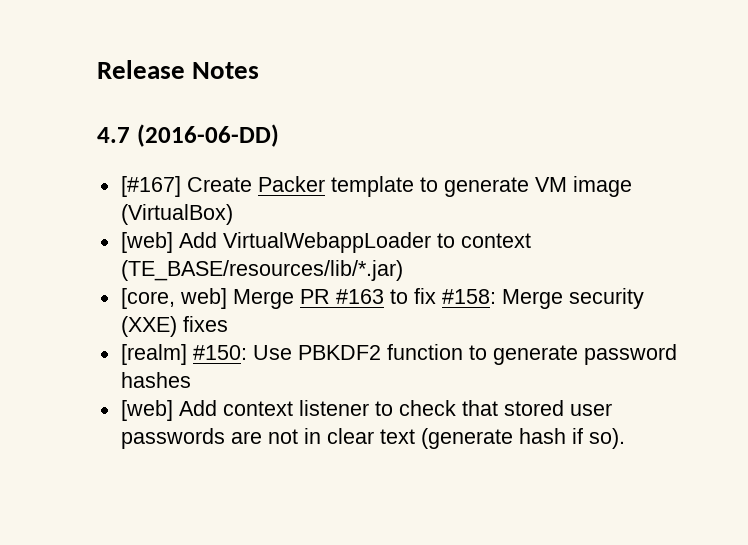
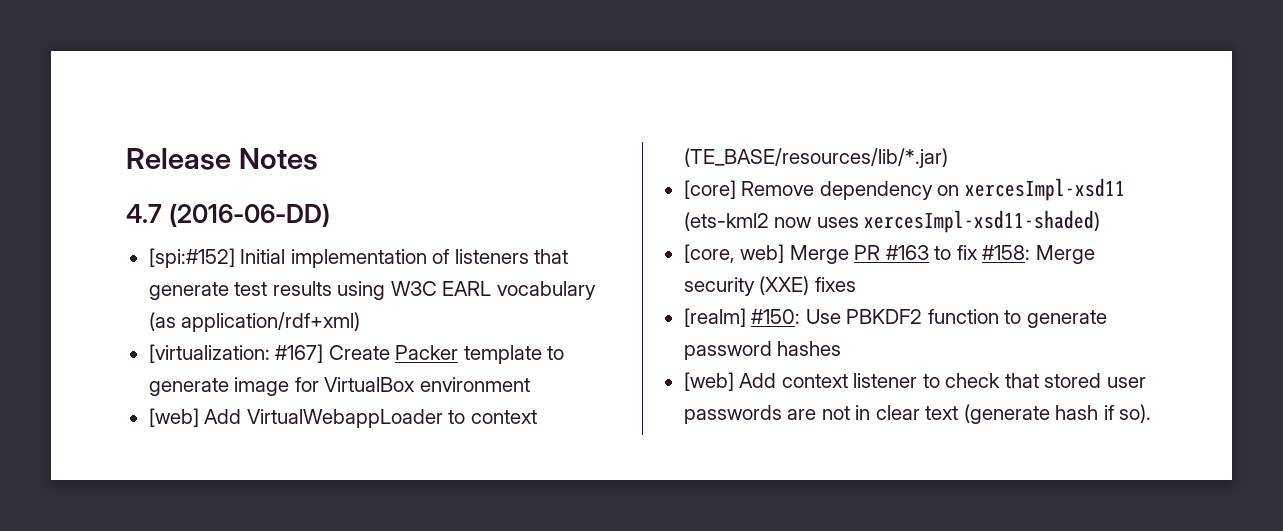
[120,176,181,197] [#167] -> [148,248,569,268] [148,281,596,300] [148,312,361,332] [148,344,324,363] [spi:#152] Initial implementation of listeners that generate test results using W3C EARL vocabulary (as application/rdf+xml) // [virtualization: #167]
[534,176,632,197] [120,204,233,225] VM image (VirtualBox) -> [234,377,530,396] image for VirtualBox environment
(403, 270) none -> [683,178,1125,201] [683,210,1101,233] // [core] Remove dependency on xercesImpl-xsd11 (ets-kml2 now uses xercesImpl-xsd11-shaded)

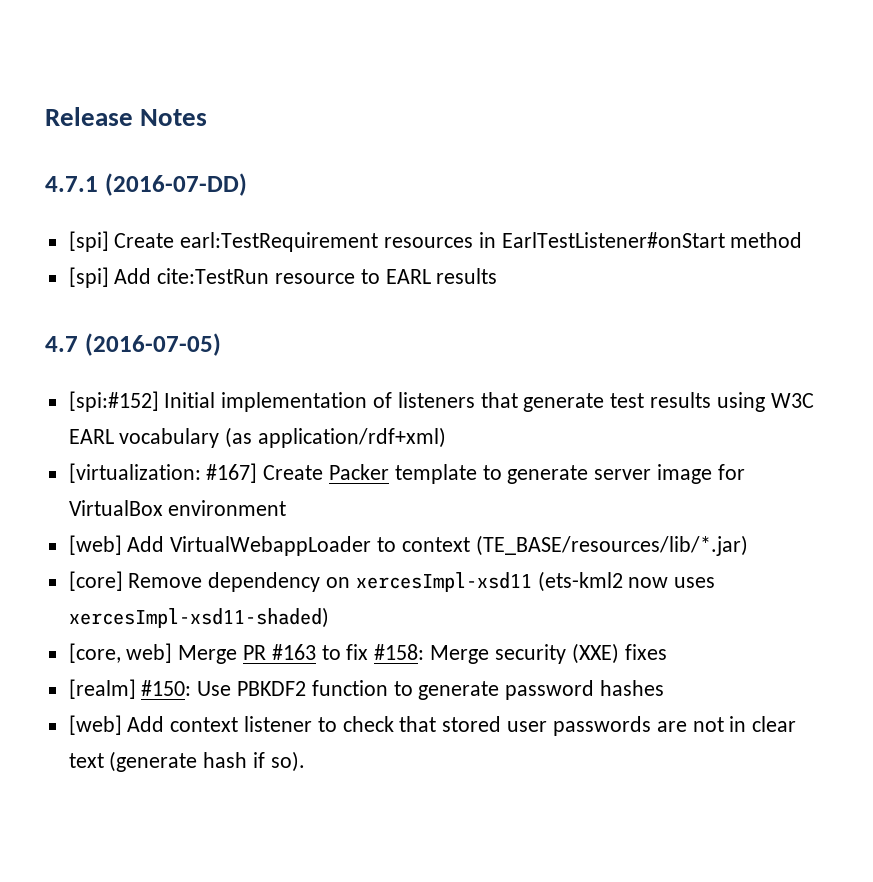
(318, 159) none -> [45,173,247,196] [68,231,803,252] [68,267,498,288] // 4.7.1 (2016-07-DD) // [spi] Create earl:TestRequirement resources in EarlTestListener#onStart method // [spi] Add cite:TestRun resource to EARL results
[168,203,330,227] (2016-06-DD) -> [84,333,221,356] (2016-07-05)
(229, 387) none -> [594,469,652,480] server

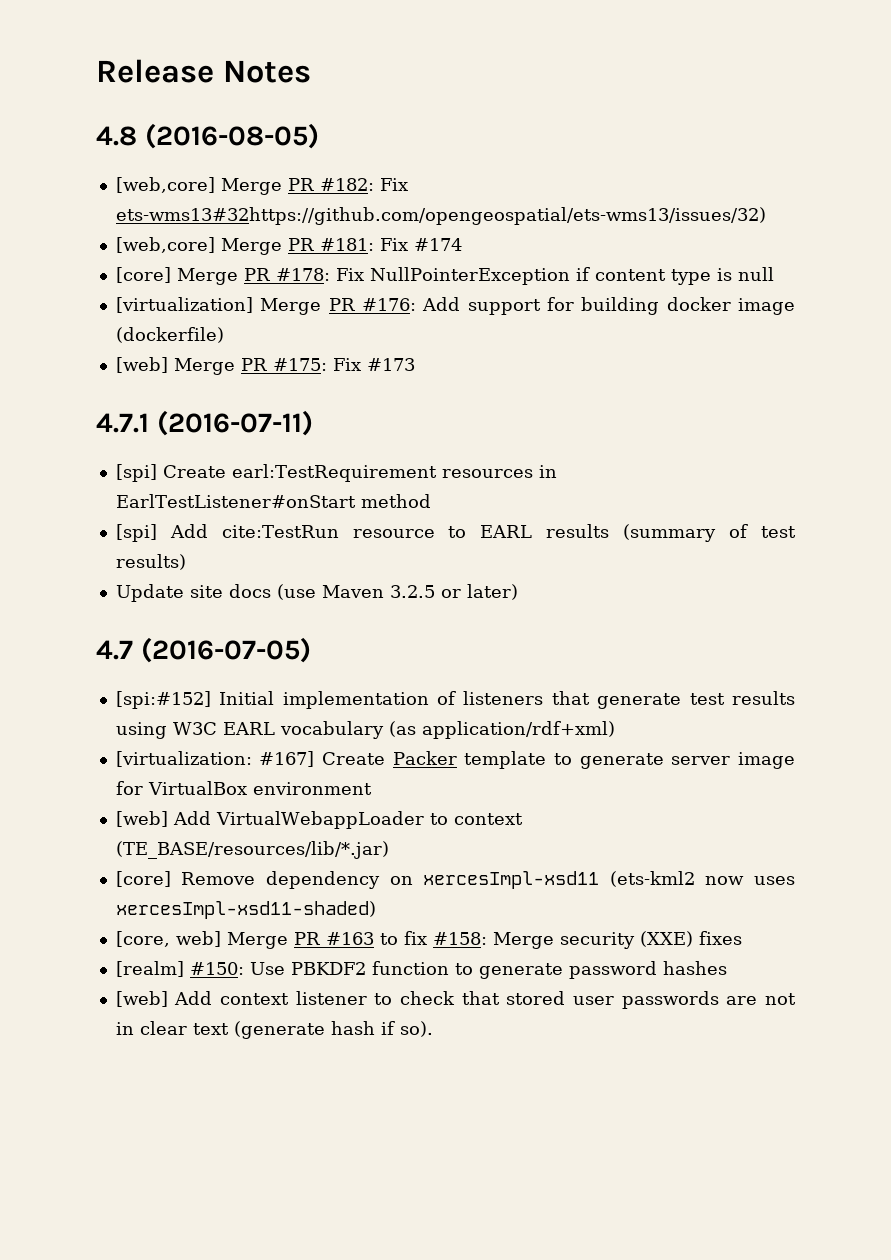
(208, 117) none -> [96,123,319,149] [115,177,408,195] [115,207,766,225] [115,237,462,255] [115,267,774,285] [115,297,796,315] [115,327,224,343] [115,357,415,375] // 4.8 (2016-08-05) // [web,core] Merge PR #182: Fix ets-wms13#32https://github.com/opengeospatial/ets-wms13/issues/32) // [web,core] Merge PR #181: Fix #174 // [core] Merge PR #178: Fix NullPointerException if content type is null // [virtualization] Merge PR #176: Add support for building docker image (dockerfile) // [web] Merge PR #175: Fix #173
[104,173,247,196] (2016-07-DD) -> [156,410,313,436] (2016-07-11)
(498, 276) none -> [623,524,797,542] [115,554,186,570] [115,584,518,602] (summary of test results) // Update site docs (use Maven 3.2.5 or later)

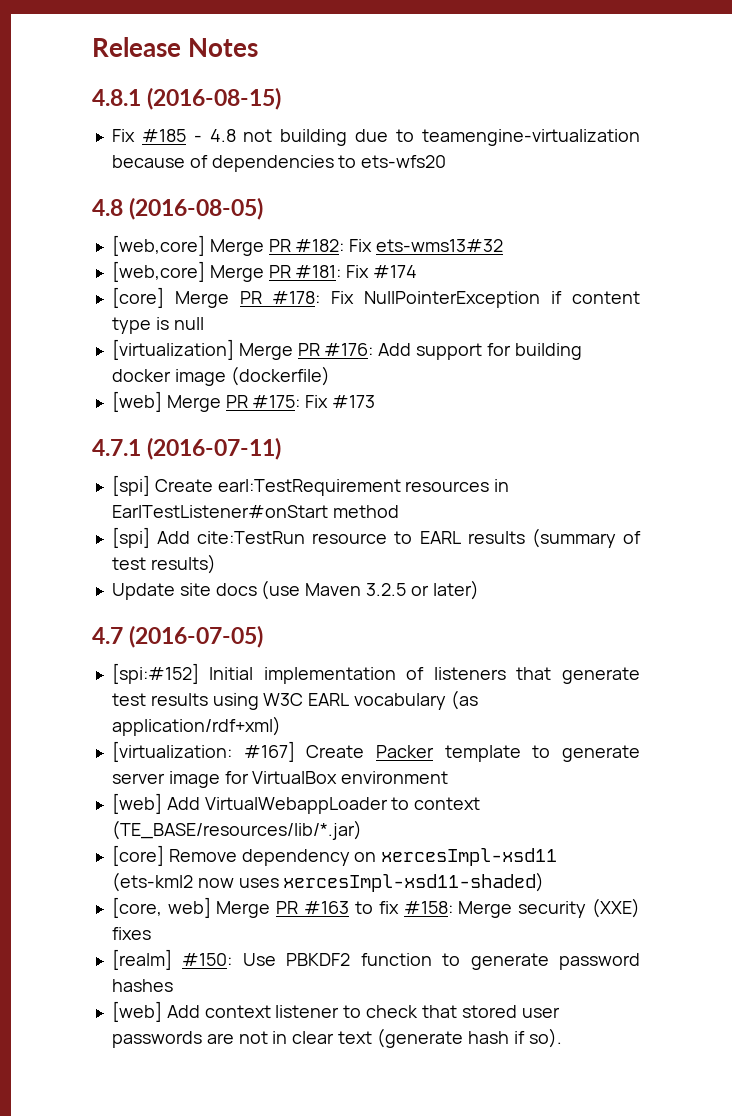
(311, 71) none -> [92,87,282,110] [111,129,641,146] [111,155,447,172] // 4.8.1 (2016-08-15) // Fix #185 - 4.8 not building due to teamengine-virtualization because of dependencies to ets-wfs20
[115,207,766,225] ets-wms13#32https://github.com/opengeospatial/ets-wms13/issues/32) -> [376,239,504,252] ets-wms13#32

